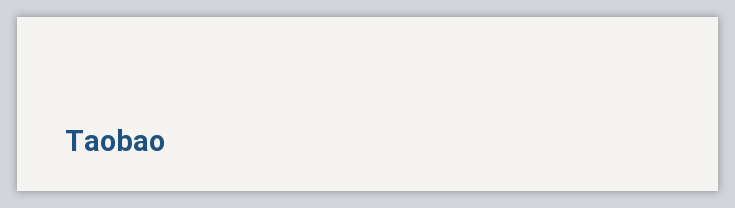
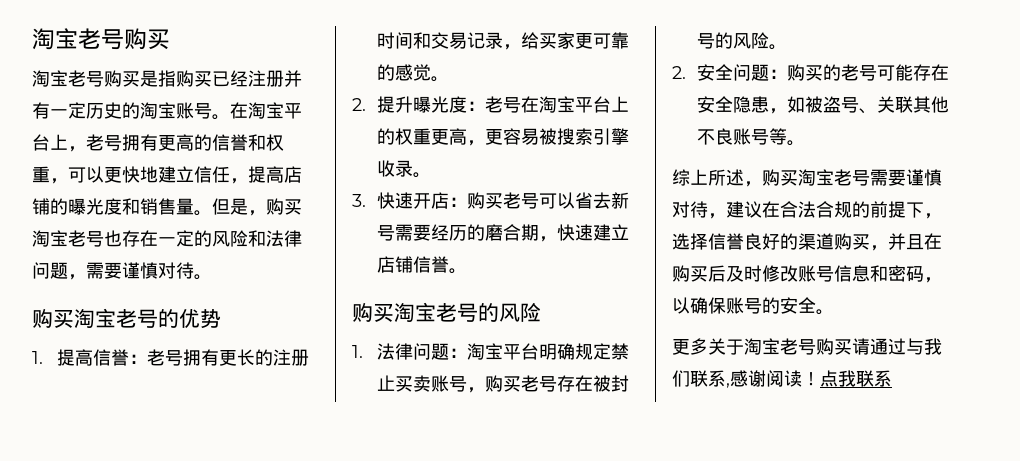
[65,129,165,151] Taobao -> [32,28,170,50] [32,70,302,87] [32,102,302,120] [32,134,284,152] [32,166,302,184] [32,198,302,216] [32,230,302,247] [32,262,212,280] [32,308,221,329] [32,349,310,366] [377,32,630,50] [377,64,450,82] [352,96,630,113] [377,128,630,146] [377,160,432,178] [352,192,630,209] [377,224,630,242] [377,256,468,274] [352,302,541,322] [352,343,630,360] [377,375,630,393] [697,32,788,50] [672,64,950,81] [697,96,950,114] [697,128,806,146] [672,169,942,187] [672,201,942,219] [672,233,942,251] [672,265,942,283] [672,297,834,315] [672,338,942,355] [672,370,892,388] 淘宝老号购买 // 淘宝老号购买是指购买已经注册并有一定历史的淘宝账号。在淘宝平台上，老号拥有更高的信誉和权重，可以更快地建立信任，提高店铺的曝光度和销售量。但是，购买淘宝老号也存在一定的风险和法律问题，需要谨慎对待。 // 购买淘宝老号的优势 // 1.提高信誉：老号拥有更长的注册时间和交易记录，给买家更可靠的感觉。 // 2.提升曝光度：老号在淘宝平台上的权重更高，更容易被搜索引擎收录。 // 3.快速开店：购买老号可以省去新号需要经历的磨合期，快速建立店铺信誉。 // 购买淘宝老号的风险 // 1.法律问题：淘宝平台明确规定禁止买卖账号，购买老号存在被封号的风险。 // 2.安全问题：购买的老号可能存在安全隐患，如被盗号、关联其他不良账号等。 // 综上所述，购买淘宝老号需要谨慎对待，建议在合法合规的前提下，选择信誉良好的渠道购买，并且在购买后及时修改账号信息和密码，以确保账号的安全。 // 更多关于淘宝老号购买请通过与我们联系,感谢阅读！点我联系

